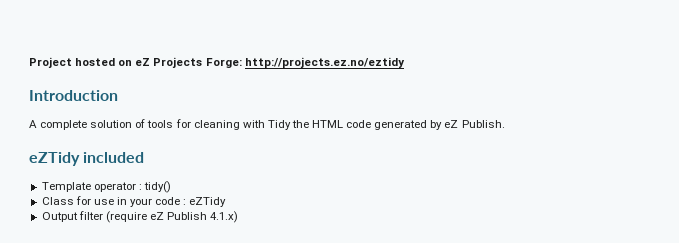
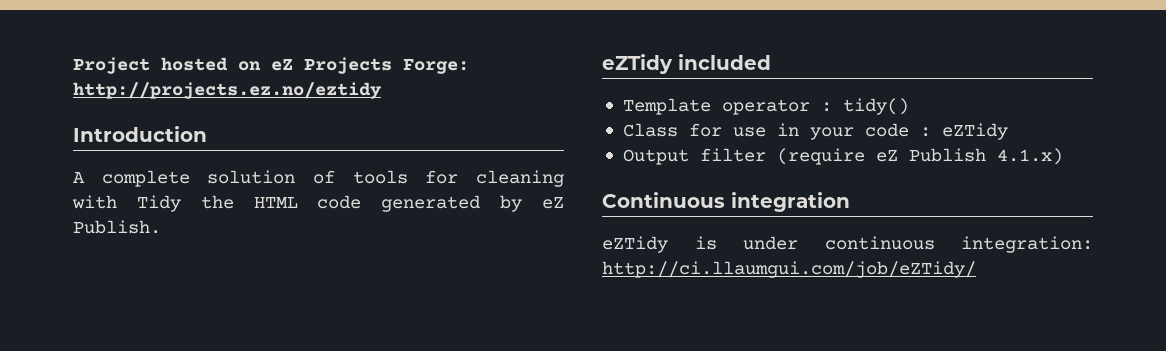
(239, 217) none -> [602,192,850,212] [602,236,1093,253] [602,261,976,278] // Continuous integration // eZTidy is under continuous integration: http://ci.llaumgui.com/job/eZTidy/

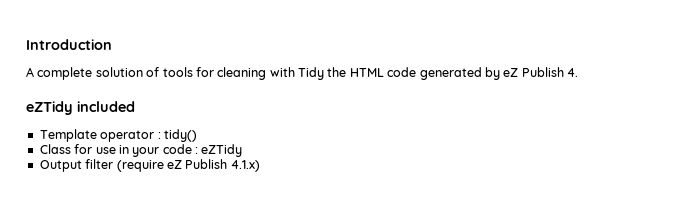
[73,57,469,74] [73,82,382,99] Project hosted on eZ Projects Forge: http://projects.ez.no/eztidy // -> (26, 44) none
[73,220,161,234] Publish. -> [521,67,578,77] Publish 4.
[602,192,850,212] [602,236,1093,253] [602,261,976,278] // Continuous integration // eZTidy is under continuous integration: http://ci.llaumgui.com/job/eZTidy/ -> (260, 166) none

